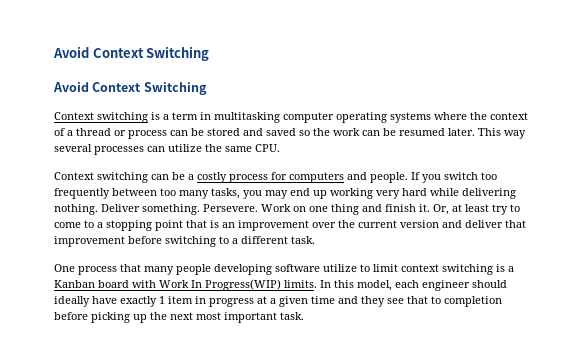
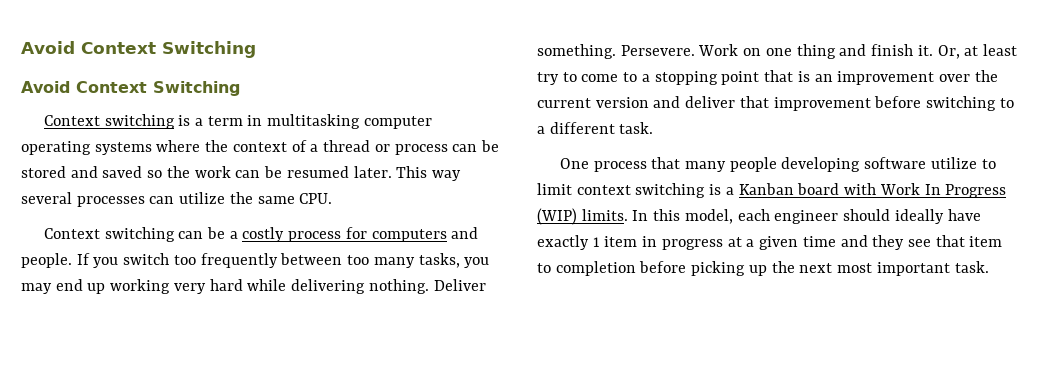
[205,279,281,291] Progress(WIP) -> [945,184,1007,198] [537,208,577,225] Progress (WIP)
(428, 300) none -> [969,236,1003,247] item

